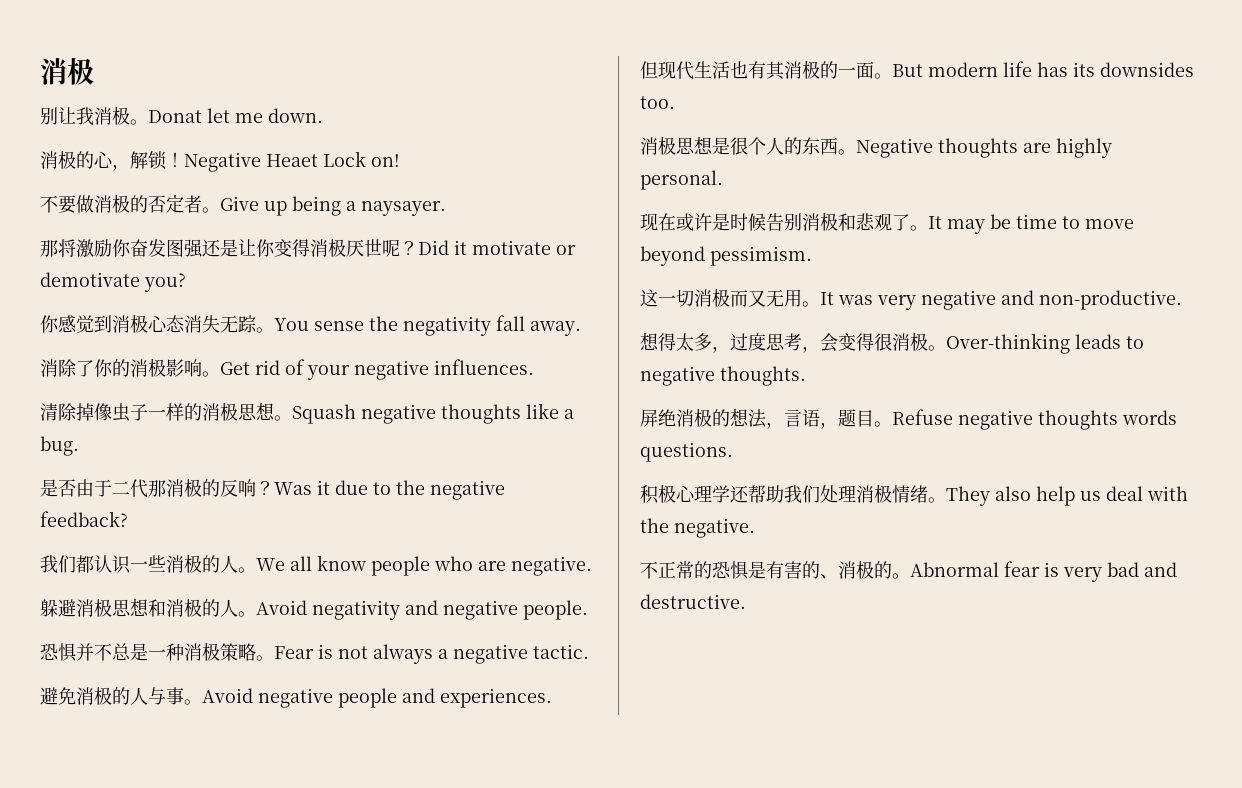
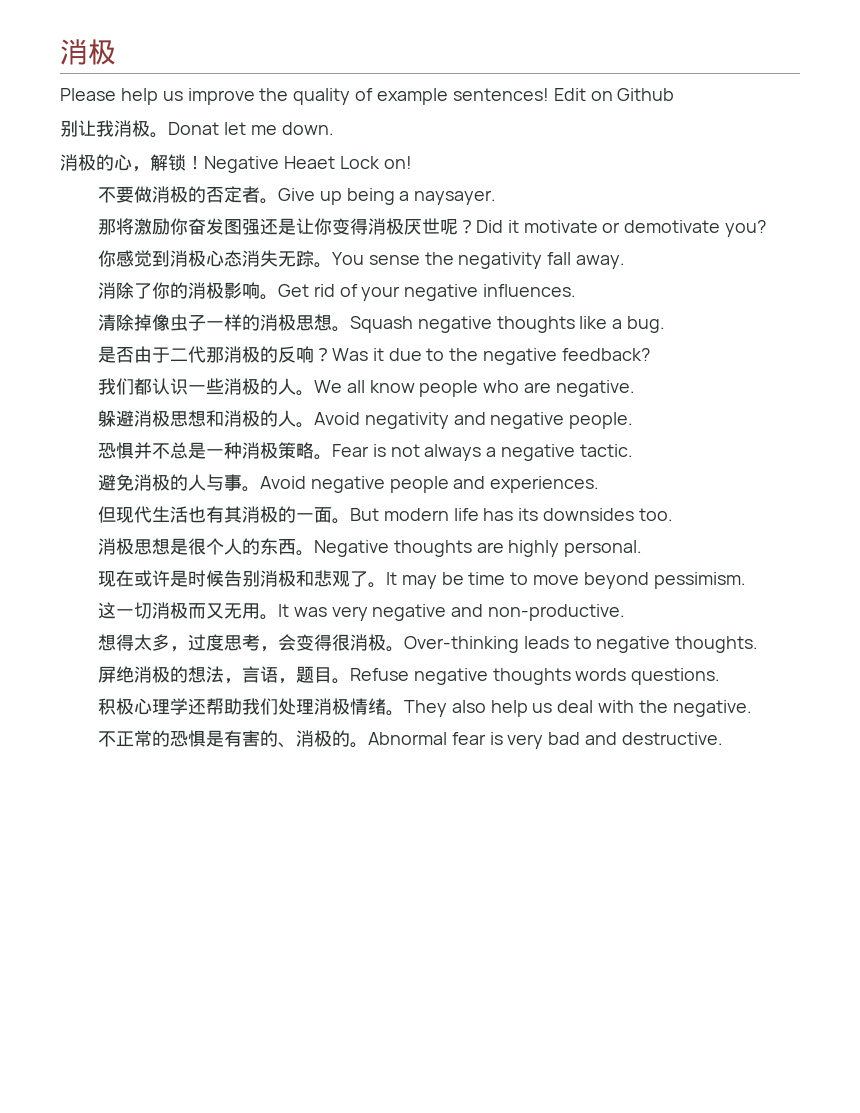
[40,57,94,85] 消极 -> [60,39,116,65] [60,88,675,105] 消极 // Please help us improve the quality of example sentences! Edit on Github

